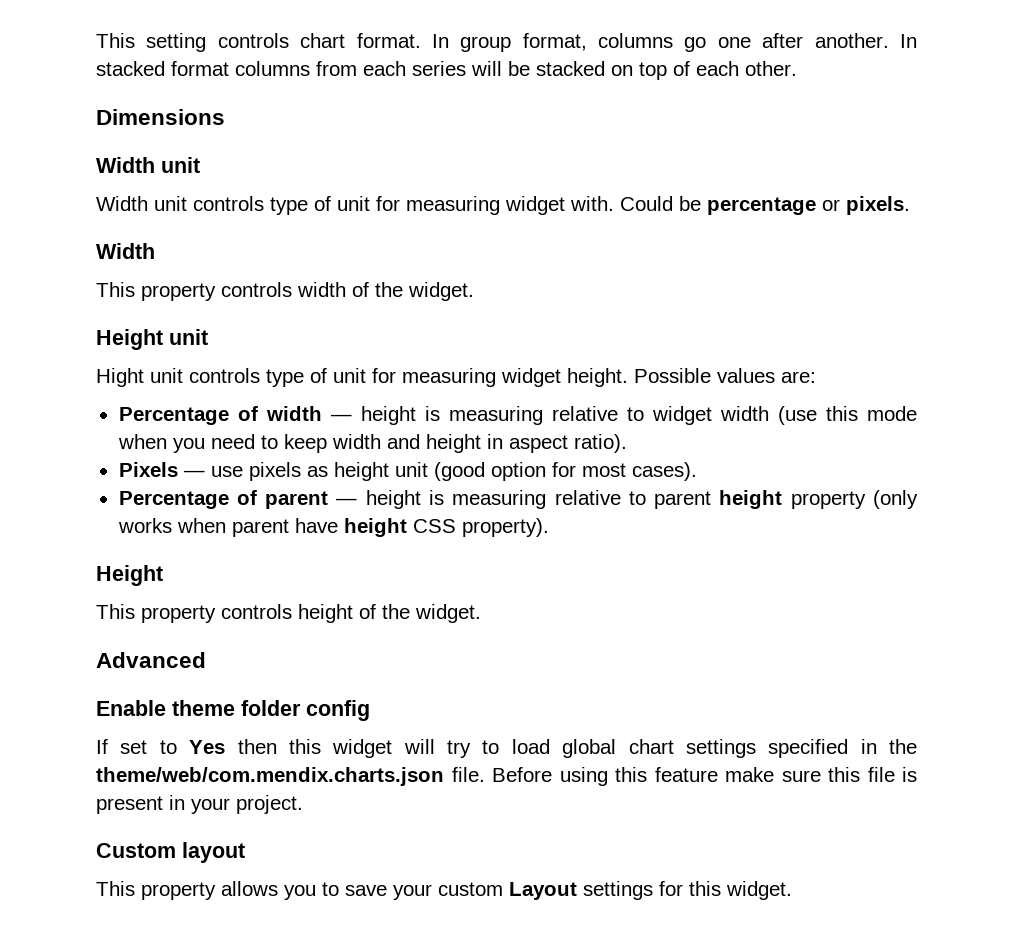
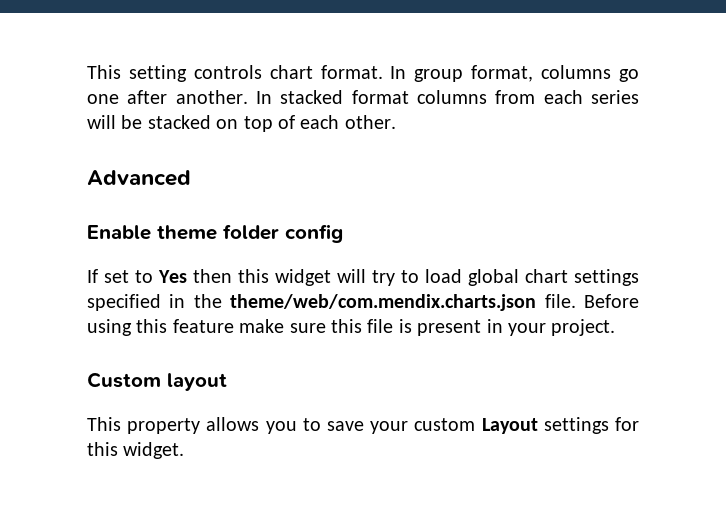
[96,109,225,125] [96,157,200,173] [96,196,910,215] [96,243,155,259] [96,282,474,301] [96,329,208,350] [96,368,816,387] [118,406,917,425] [117,434,627,453] [118,462,697,481] [118,490,919,509] [117,518,549,537] [96,565,163,586] [96,604,481,623] // Dimensions // Width unit // Width unit controls type of unit for measuring widget with. Could be percentage or pixels. // Width // This property controls width of the widget. // Height unit // Hight unit controls type of unit for measuring widget height. Possible values are: // Percentage of width — height is measuring relative to widget width (use this mode when you need to keep width and height in aspect ratio). // Pixels — use pixels as height unit (good option for most cases). // Percentage of parent — height is measuring relative to parent height property (only works when parent have height CSS property). // Height // This property controls height of the widget. -> (396, 122) none

